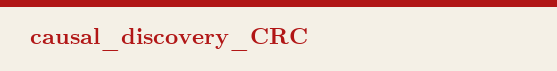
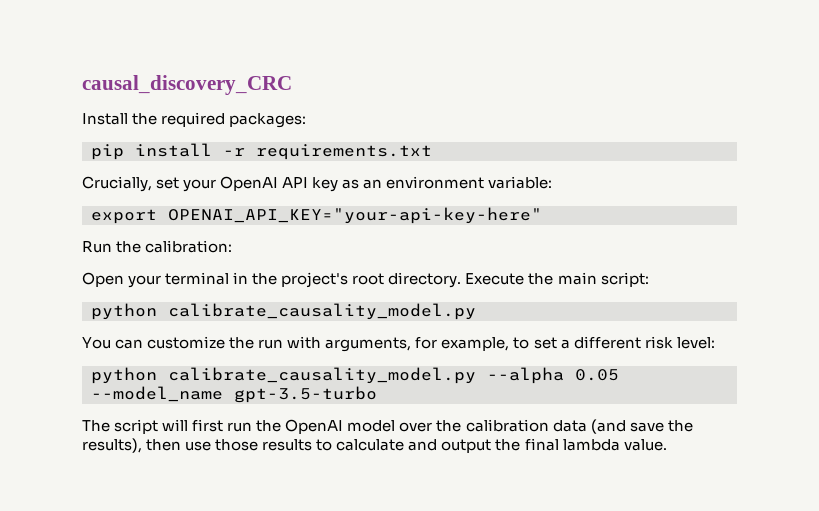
(308, 39) none -> [82,112,307,128] [91,143,432,160] [82,176,553,192] [91,207,542,224] [82,240,233,253] [82,272,649,288] [91,303,476,320] [82,336,715,352] [91,367,619,384] [91,386,377,403] [82,419,693,434] [82,438,667,453] // Install the required packages: // pip install -r requirements.txt // Crucially, set your OpenAI API key as an environment variable: // export OPENAI_API_KEY="your-api-key-here" // Run the calibration: // Open your terminal in the project's root directory. Execute the main script: // python calibrate_causality_model.py // You can customize the run with arguments, for example, to set a different risk level: // python calibrate_causality_model.py --alpha 0.05 --model_name gpt-3.5-turbo // The script will first run the OpenAI model over the calibration data (and save the results), then use those results to calculate and output the final lambda value.

